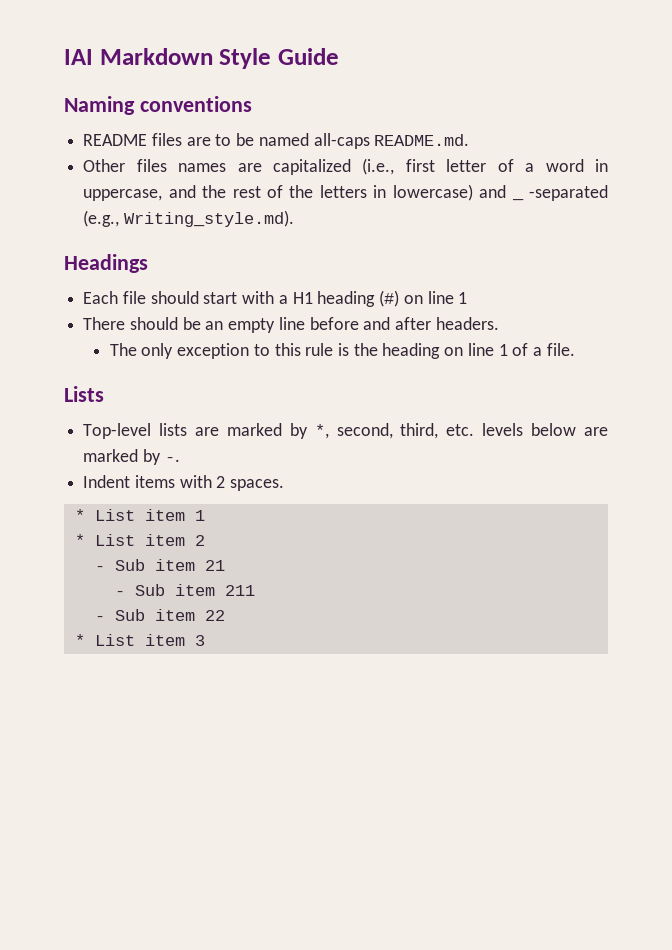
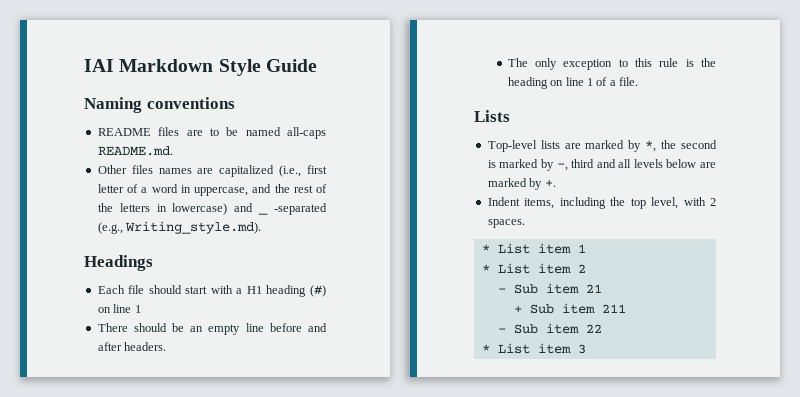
[336,423,475,439] second, third, etc. -> [661,140,717,149] [487,159,632,171] the second is marked by -, third and all
[164,457,180,462] -. -> [544,180,556,187] +.
[134,475,175,488] items -> [524,197,679,209] items, including the top level,
[114,591,125,596] - -> [513,306,522,313] +

